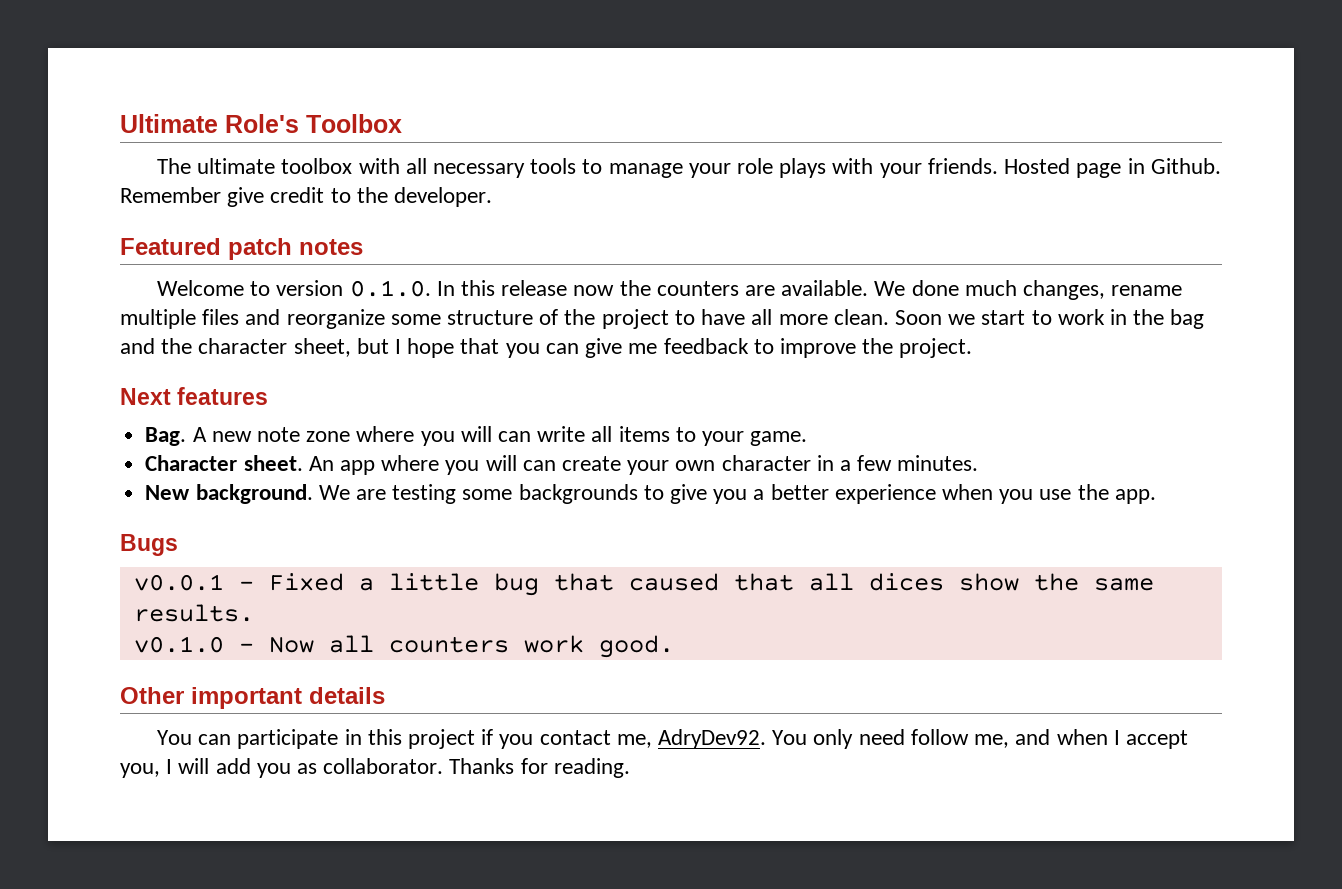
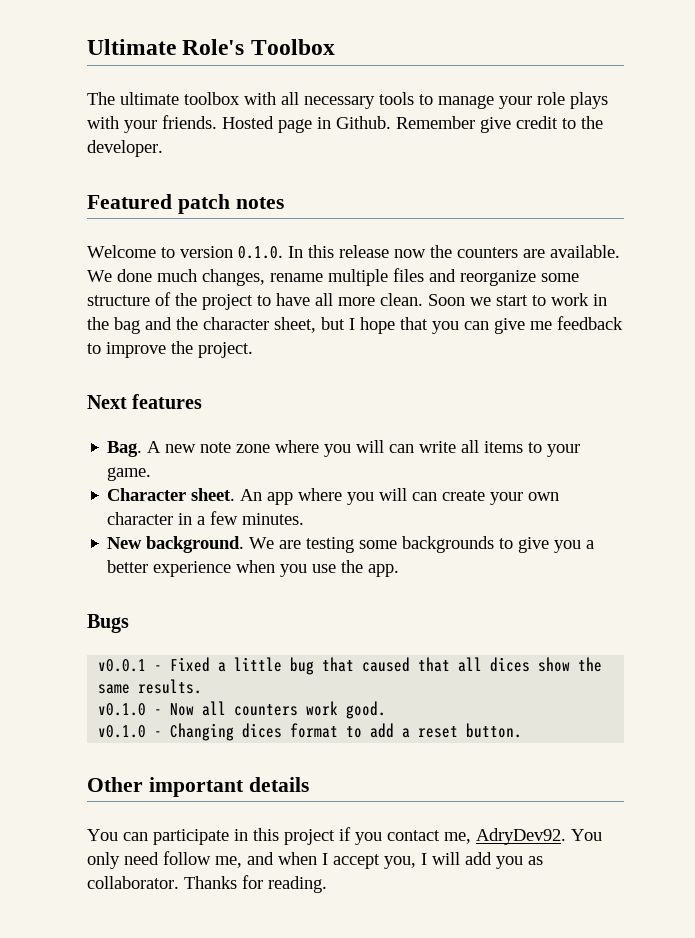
(674, 646) none -> [98,723,523,741] // v0.1.0 - Changing dices format to add a reset button.

